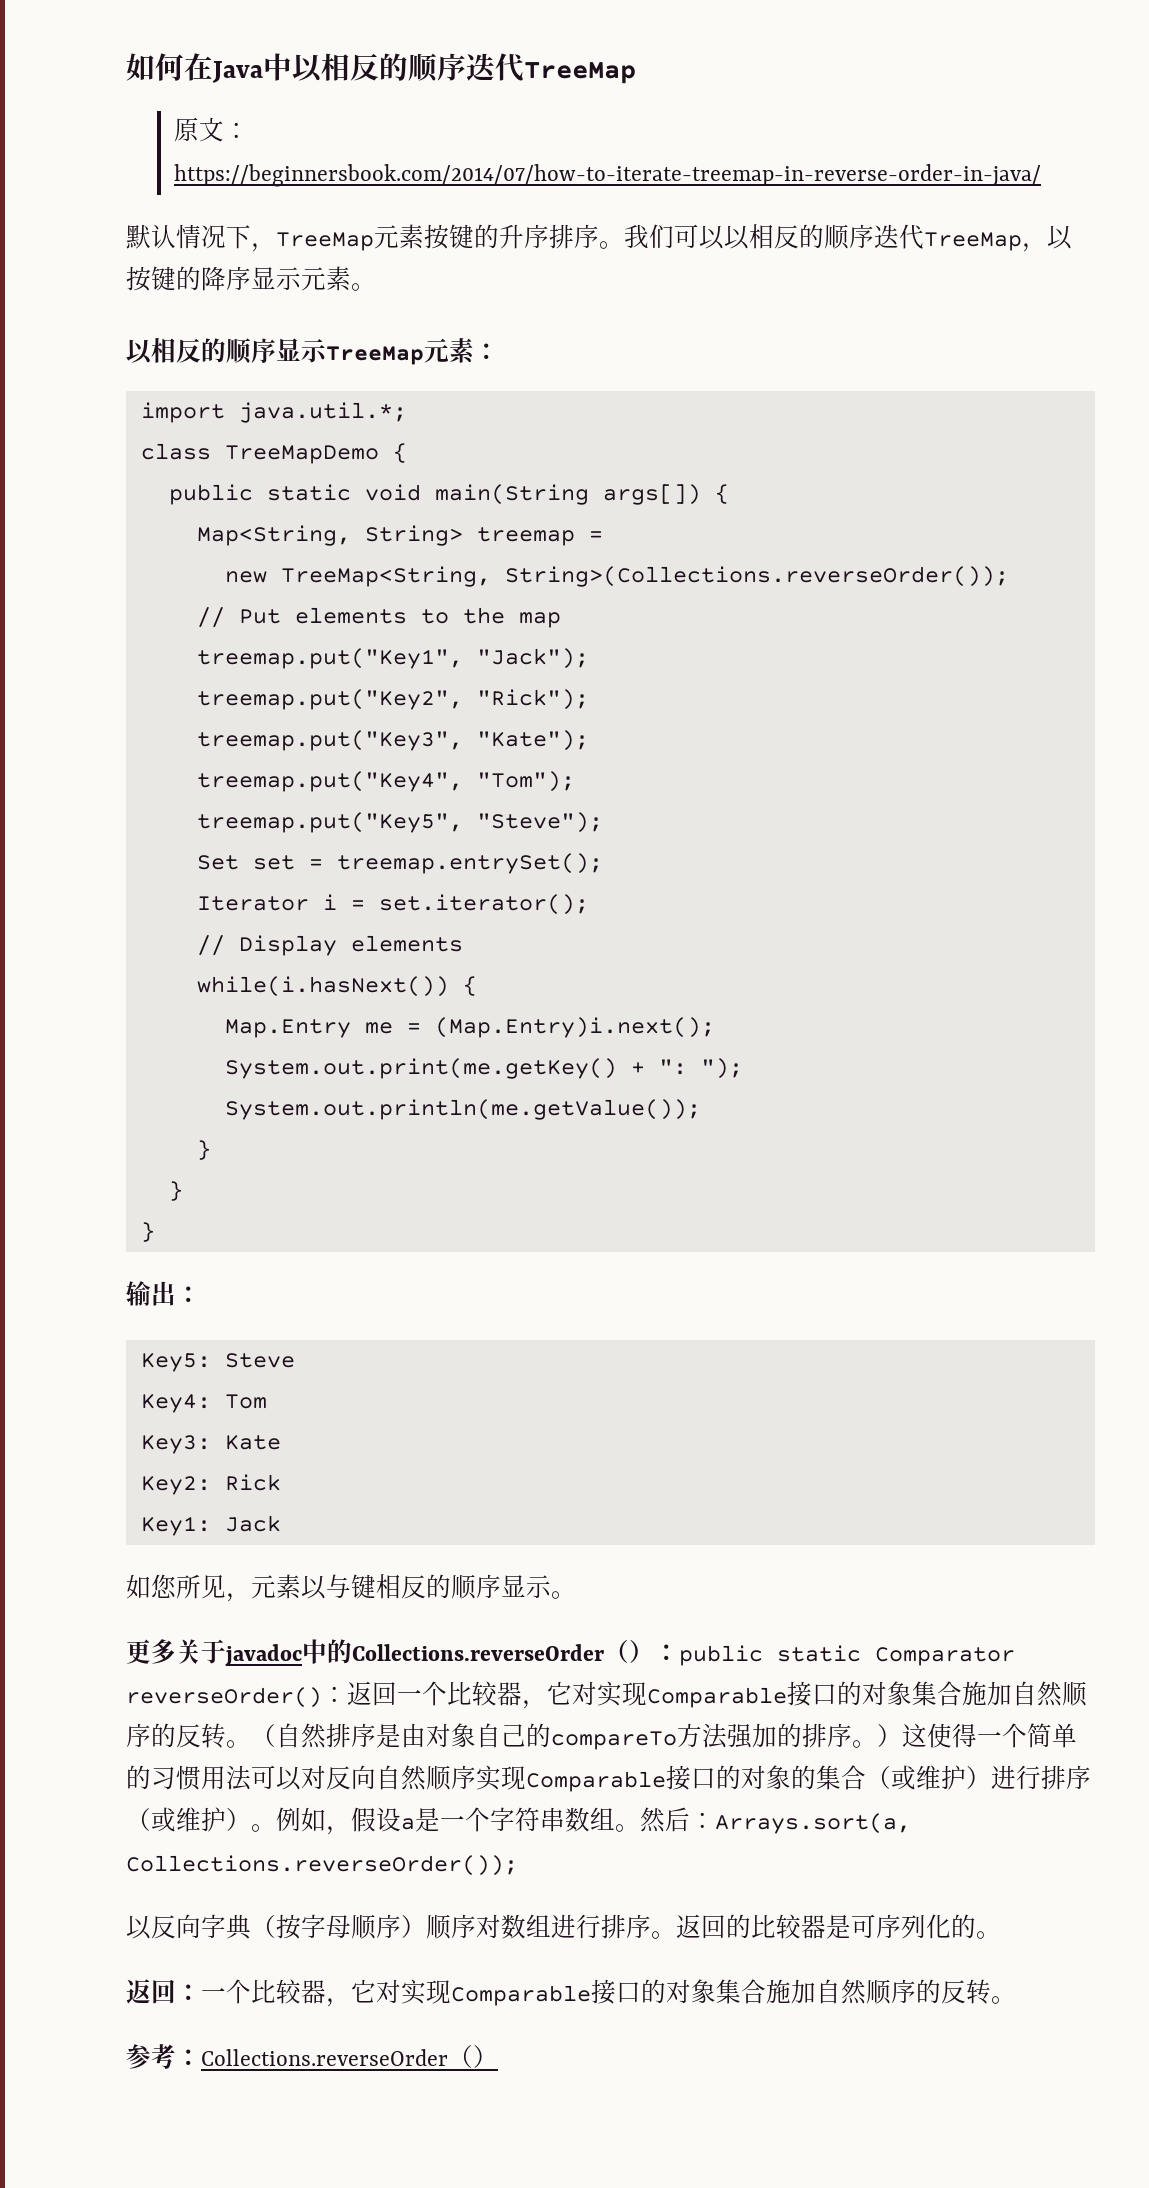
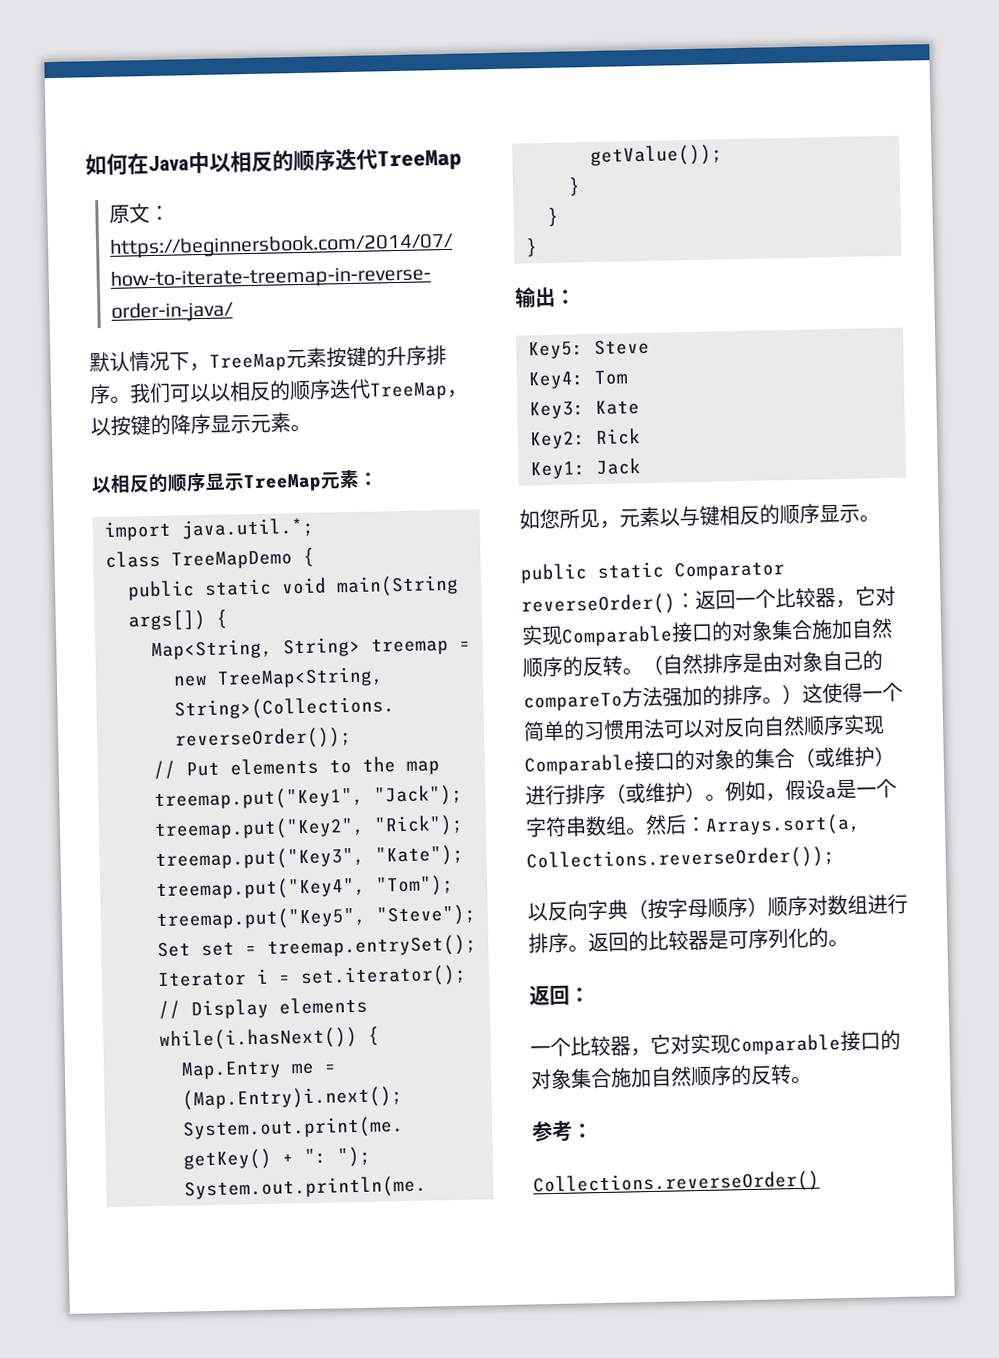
[126,1639,679,1666] 更多关于javadoc中的Collections.reverseOrder（）： -> (880, 518) none
(201, 1992) none -> (590, 995) //
[201,2045,498,2068] Collections.reverseOrder（） -> [533,1170,820,1197] // Collections.reverseOrder()

